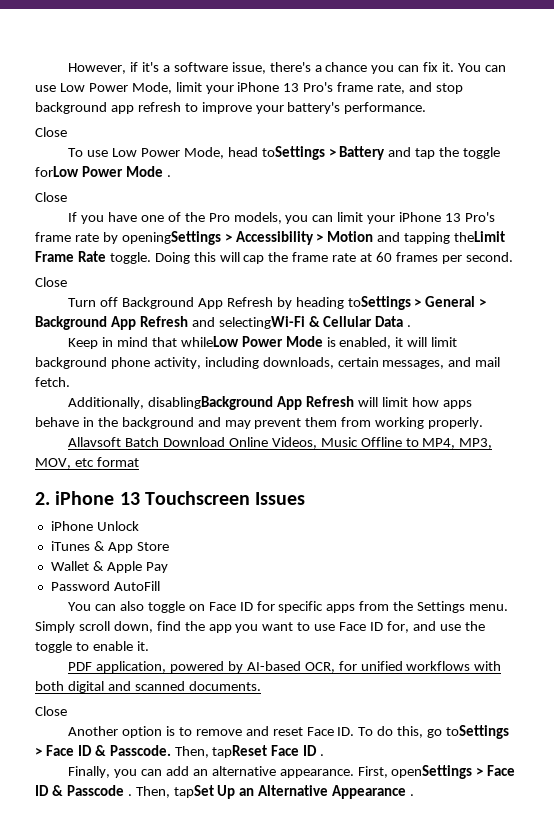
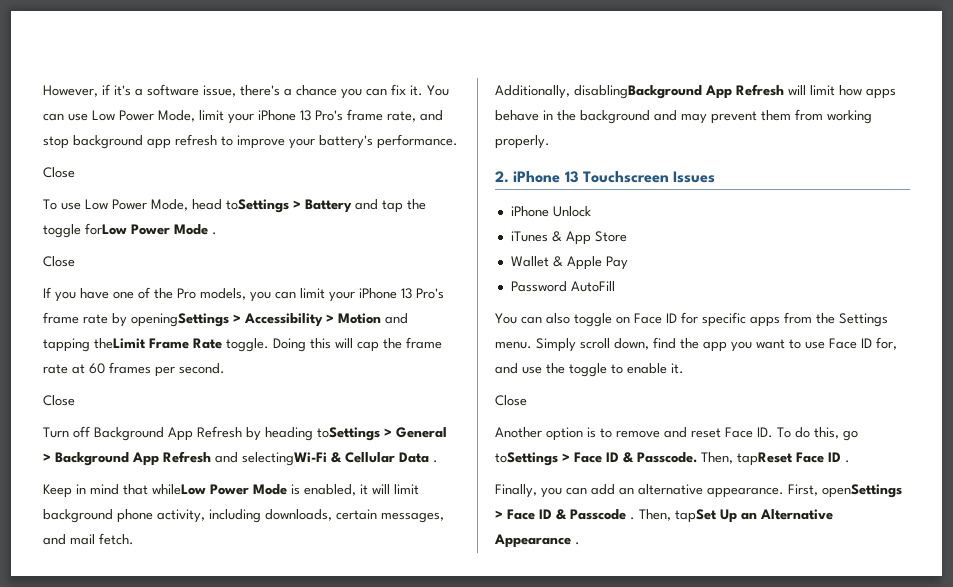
[68,437,493,449] [35,457,139,469] // Allavsoft Batch Download Online Videos, Music Offline to MP4, MP3, MOV, etc format -> (550, 142) none
[68,661,502,673] [35,681,261,693] // PDF application, powered by AI-based OCR, for unified workflows with both digital and scanned documents. -> (684, 368) none

